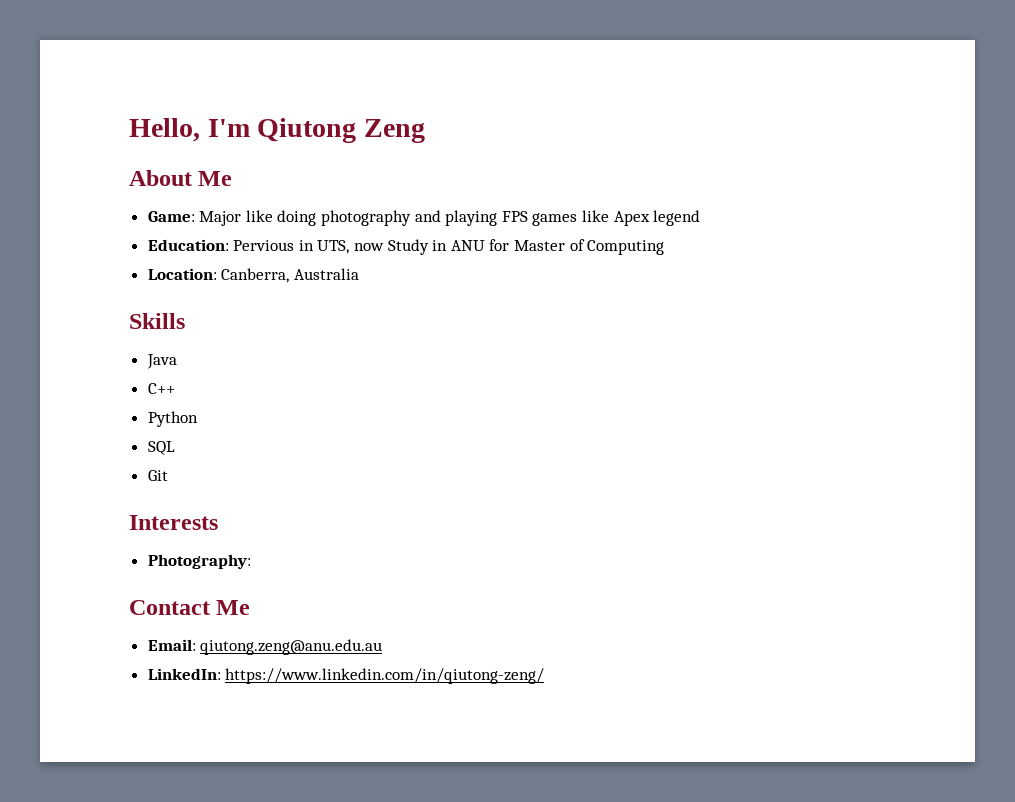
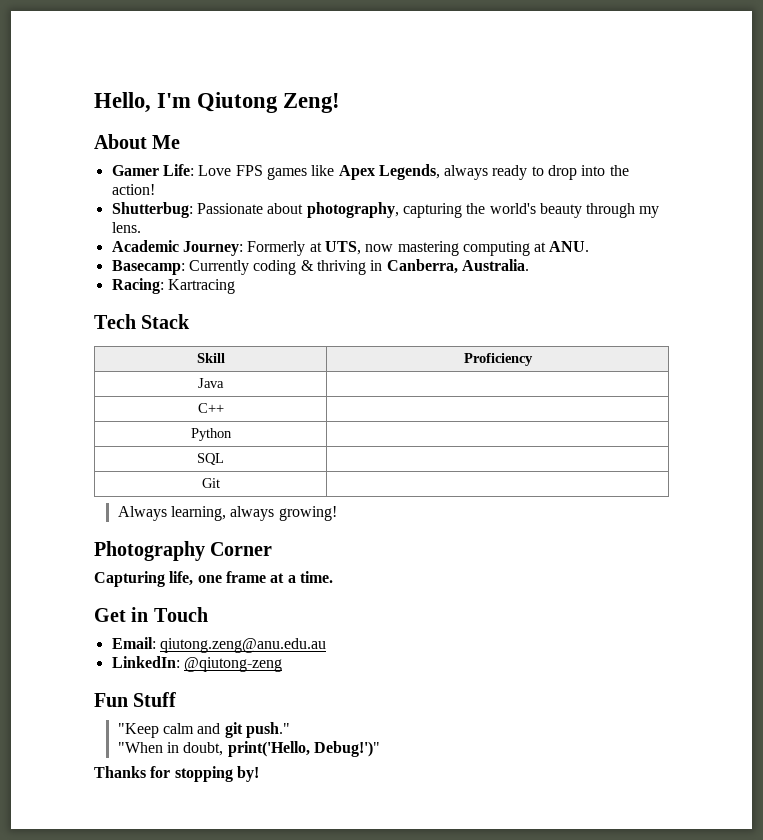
[363,119,425,143] Zeng -> [283,93,341,113] Zeng!
[147,210,701,226] [147,239,665,255] [147,268,359,283] [129,313,185,329] [146,354,177,369] [147,383,175,394] [147,411,198,427] [147,441,175,455] [147,470,168,481] [129,515,218,530] [147,554,251,569] [129,600,251,615] [147,639,383,655] [147,668,545,684] Game: Major like doing photography and playing FPS games like Apex legend // Education: Pervious in UTS, now Study in ANU for Master of Computing // Location: Canberra, Australia // Skills // Java // C++ // Python // SQL // Git // Interests // Photography: // Contact Me // Email: qiutong.zeng@anu.edu.au // LinkedIn: https://www.linkedin.com/in/qiutong-zeng/ -> [111,164,629,180] [111,184,155,195] [111,202,660,218] [111,222,141,233] [111,240,590,256] [111,259,529,275] [111,278,235,294] [94,314,191,329] [196,353,225,363] [463,353,533,366] [198,378,224,388] [197,403,224,413] [190,428,232,441] [197,453,224,465] [201,478,220,488] [117,506,337,521] [94,541,273,561] [94,571,333,587] [94,607,208,622] [111,637,326,653] [111,656,282,672] [94,692,177,707] [117,722,290,738] [117,741,380,757] [94,766,259,782] Gamer Life: Love FPS games like Apex Legends, always ready to drop into the action! // Shutterbug: Passionate about photography, capturing the world's beauty through my lens. // Academic Journey: Formerly at UTS, now mastering computing at ANU. // Basecamp: Currently coding & thriving in Canberra, Australia. // Racing: Kartracing // Tech Stack // Skill | Proficiency // Java | // C++ | // Python | // SQL | // Git | // Always learning, always growing! // Photography Corner // Capturing life, one frame at a time. // Get in Touch // Email: qiutong.zeng@anu.edu.au // LinkedIn: @qiutong-zeng // Fun Stuff // "Keep calm and git push." // "When in doubt, print('Hello, Debug!')" // Thanks for stopping by!

